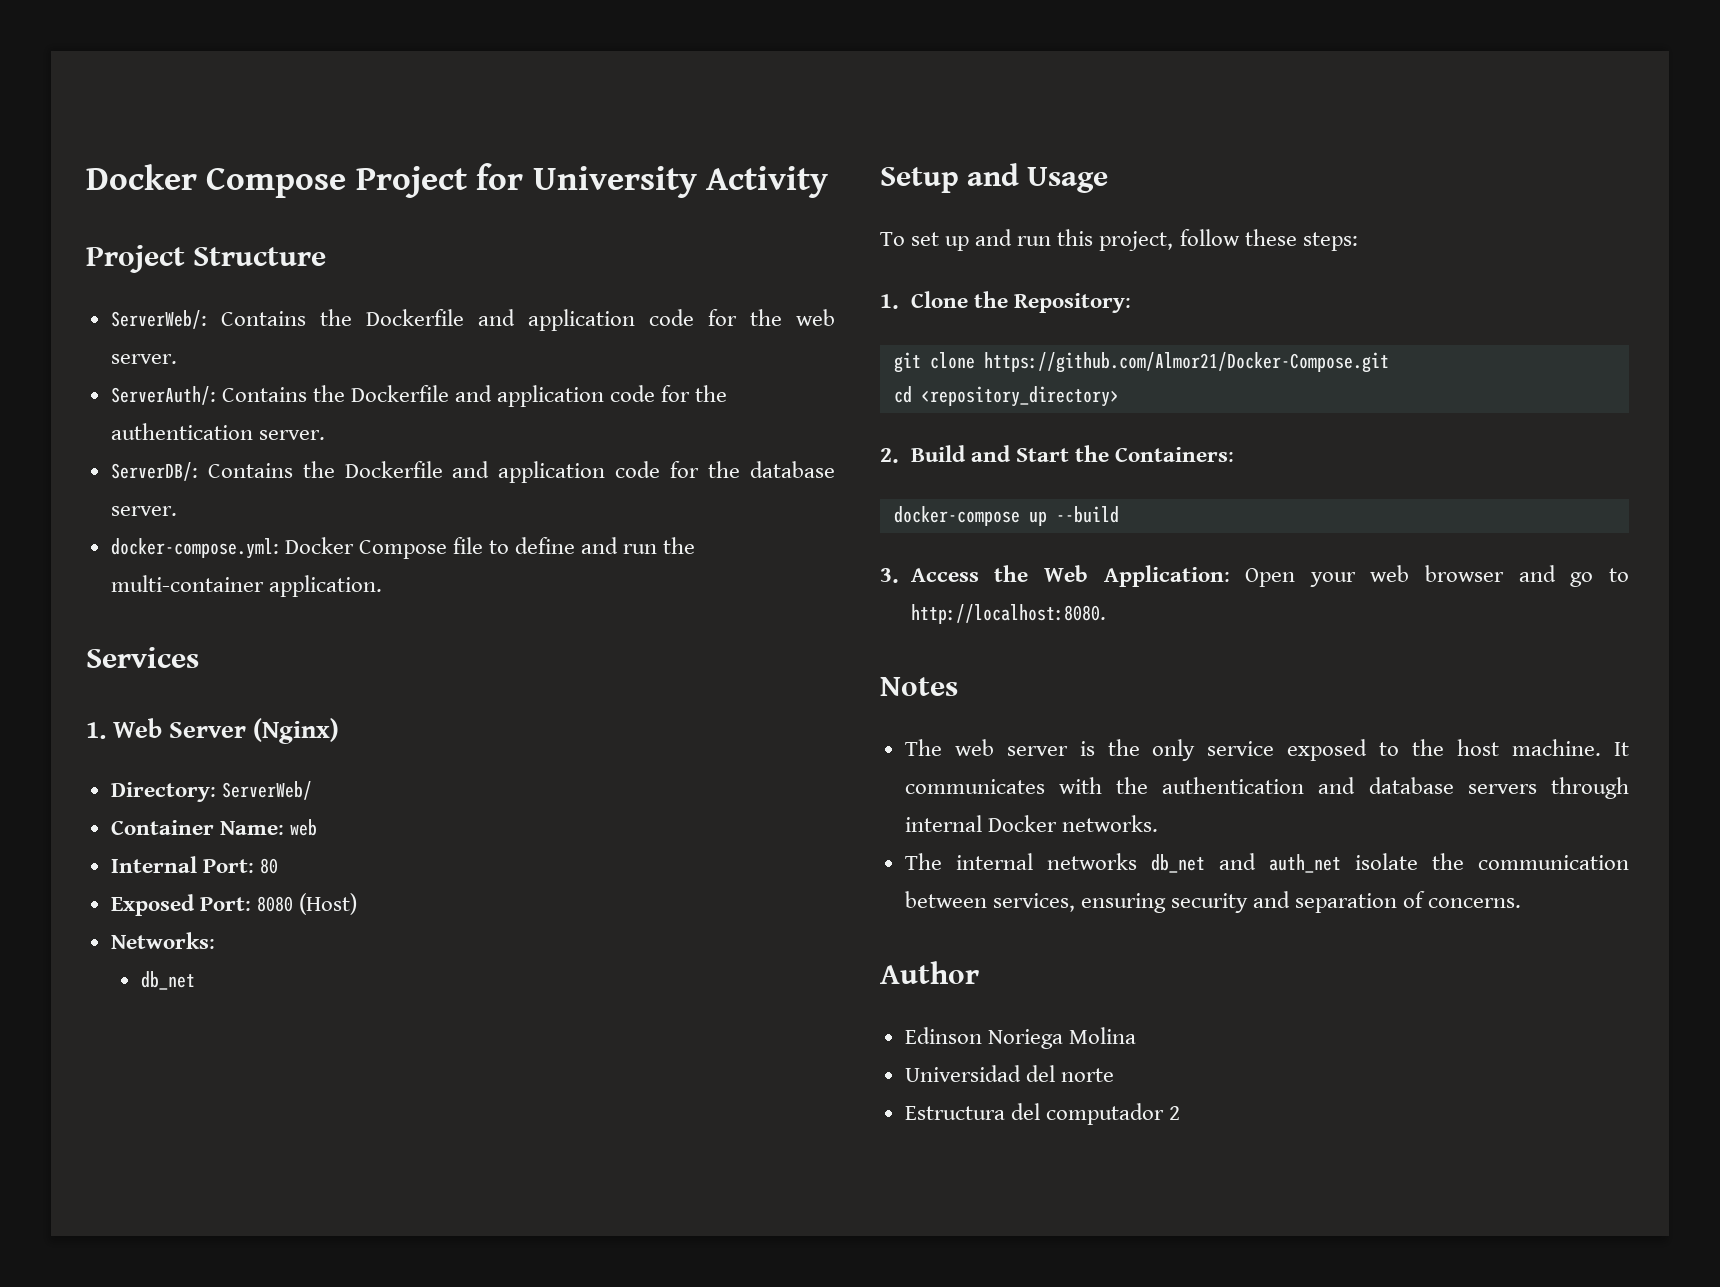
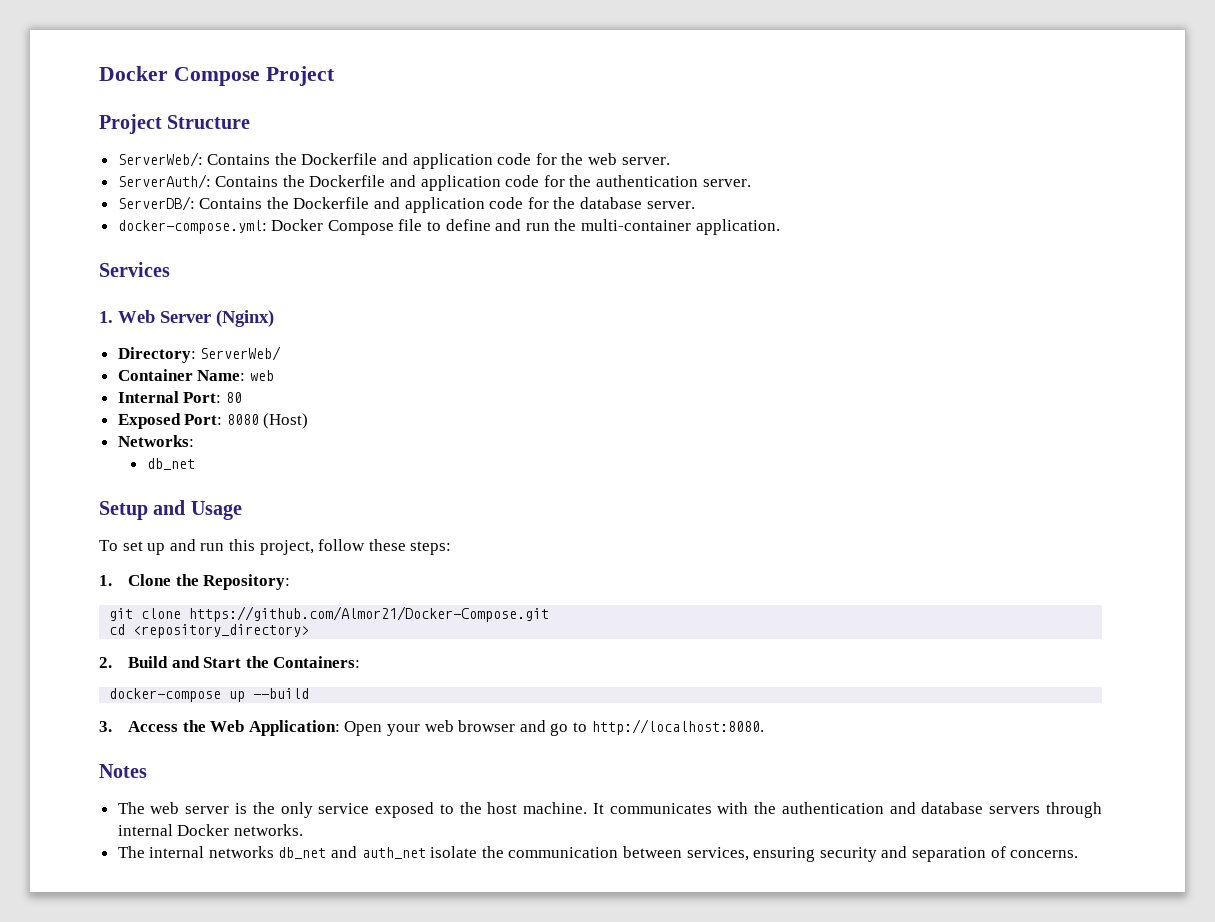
[476,163,829,198] for University Activity -> (335, 76) none
[880,961,979,984] [904,1027,1136,1049] [904,1065,1114,1082] [904,1103,1180,1125] // Author // Edinson Noriega Molina // Universidad del norte // Estructura del computador 2 -> (1079, 854) none

